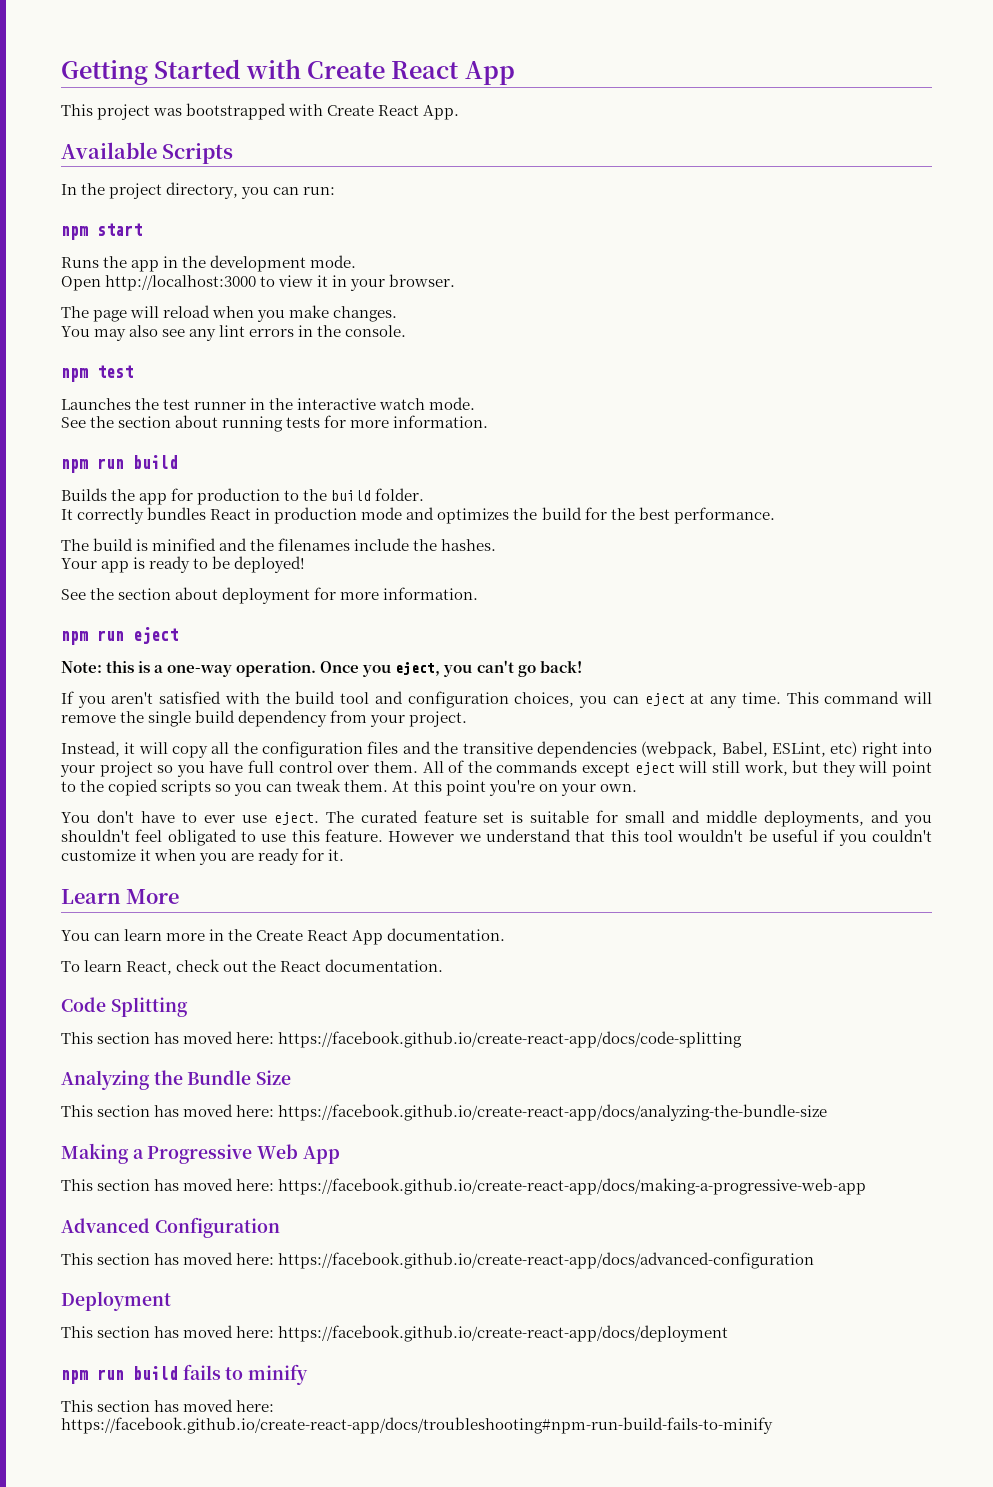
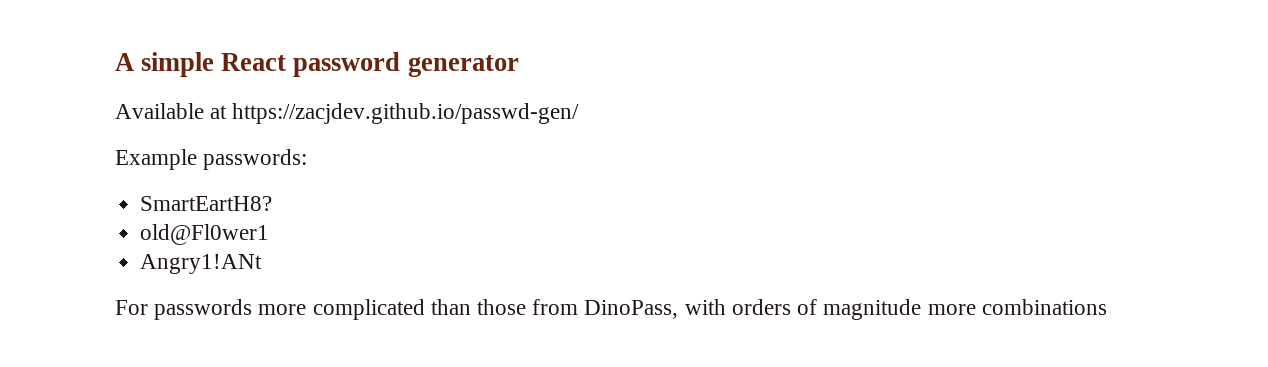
[61,59,515,85] [61,103,460,120] [61,142,234,164] [61,182,336,199] [61,223,142,240] [61,255,357,272] [61,274,456,291] [61,305,398,322] [61,325,407,341] [61,365,133,382] [61,397,476,410] [61,415,489,432] [61,455,178,473] [61,488,425,505] [61,507,775,524] [61,538,497,551] [61,556,306,573] [61,587,479,604] [61,627,178,645] [61,660,582,677] [61,691,932,708] [61,710,468,727] [61,741,933,758] [60,760,932,777] [61,779,637,796] [61,810,932,827] [61,829,933,846] [61,848,345,865] [61,889,180,904] [61,928,506,945] [61,959,444,975] [61,997,188,1017] [61,1031,743,1048] [61,1070,292,1090] [61,1104,828,1121] [61,1143,340,1164] [61,1178,867,1195] [61,1217,280,1238] [61,1252,815,1269] [61,1291,171,1311] [61,1325,729,1342] [61,1364,309,1385] [61,1399,275,1412] [61,1417,773,1434] Getting Started with Create React App // This project was bootstrapped with Create React App. // Available Scripts // In the project directory, you can run: // npm start // Runs the app in the development mode. // Open http://localhost:3000 to view it in your browser. // The page will reload when you make changes. // You may also see any lint errors in the console. // npm test // Launches the test runner in the interactive watch mode. // See the section about running tests for more information. // npm run build // Builds the app for production to the build folder. // It correctly bundles React in production mode and optimizes the build for the best performance. // The build is minified and the filenames include the hashes. // Your app is ready to be deployed! // See the section about deployment for more information. // npm run eject // Note: this is a one-way operation. Once you eject, you can't go back! // If you aren't satisfied with the build tool and configuration choices, you can eject at any time. This command will remove the single build dependency from your project. // Instead, it will copy all the configuration files and the transitive dependencies (webpack, Babel, ESLint, etc) right into your project so you have full control over them. All of the commands except eject will still work, but they will point to the copied scripts so you can tweak them. At this point you're on your own. // You don't have to ever use eject. The curated feature set is suitable for small and middle deployments, and you shouldn't feel obligated to use this feature. However we understand that this tool wouldn't be useful if you couldn't customize it when you are ready for it. // Learn More // You can learn more in the Create React App documentation. // To learn React, check out the React documentation. // Code Splitting // This section has moved here: https://facebook.github.io/create-react-app/docs/code-splitting // Analyzing the Bundle Size // This section has moved here: https://facebook.github.io/create-react-app/docs/analyzing-the-bundle-size // Making a Progressive Web App // This section has moved here: https://facebook.github.io/create-react-app/docs/making-a-progressive-web-app // Advanced Configuration // This section has moved here: https://facebook.github.io/create-react-app/docs/advanced-configuration // Deployment // This section has moved here: https://facebook.github.io/create-react-app/docs/deployment // npm run build fails to minify // This section has moved here: https://facebook.github.io/create-react-app/docs/troubleshooting#npm-run-build-fails-to-minify -> [115,52,519,77] [115,103,580,124] [115,149,308,170] [140,196,273,211] [140,224,270,245] [140,254,263,274] [115,299,1107,320] A simple React password generator // Available at https://zacjdev.github.io/passwd-gen/ // Example passwords: // SmartEartH8? // old@Fl0wer1 // Angry1!ANt // For passwords more complicated than those from DinoPass, with orders of magnitude more combinations

